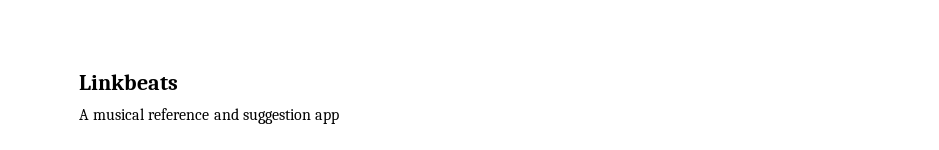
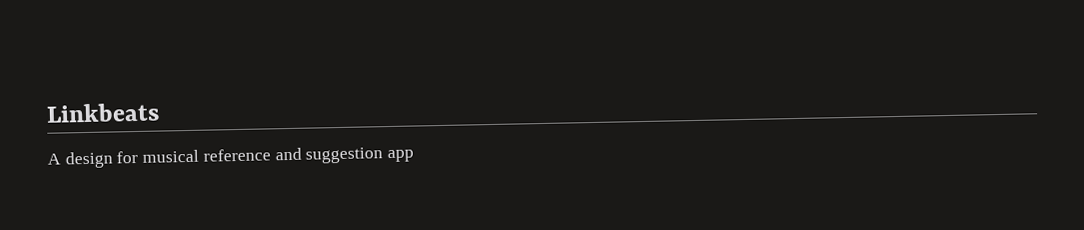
(89, 114) none -> [64,150,139,169] design for

